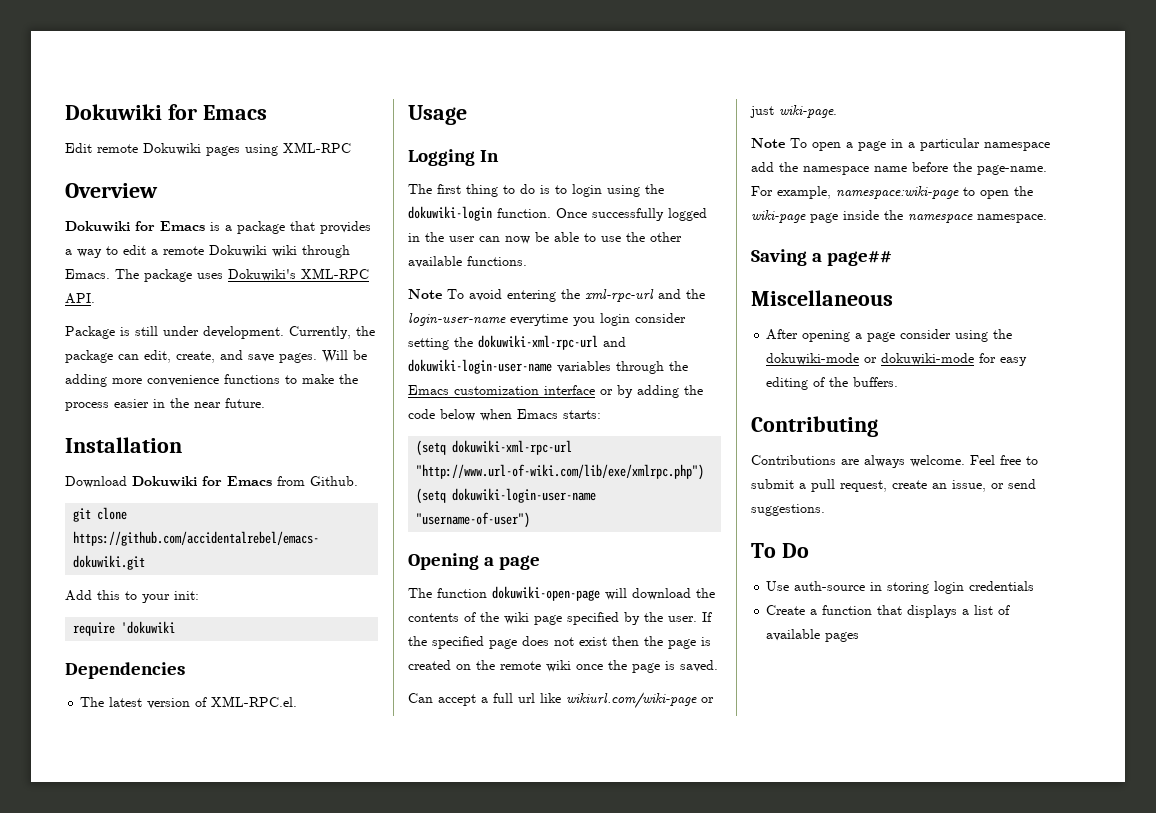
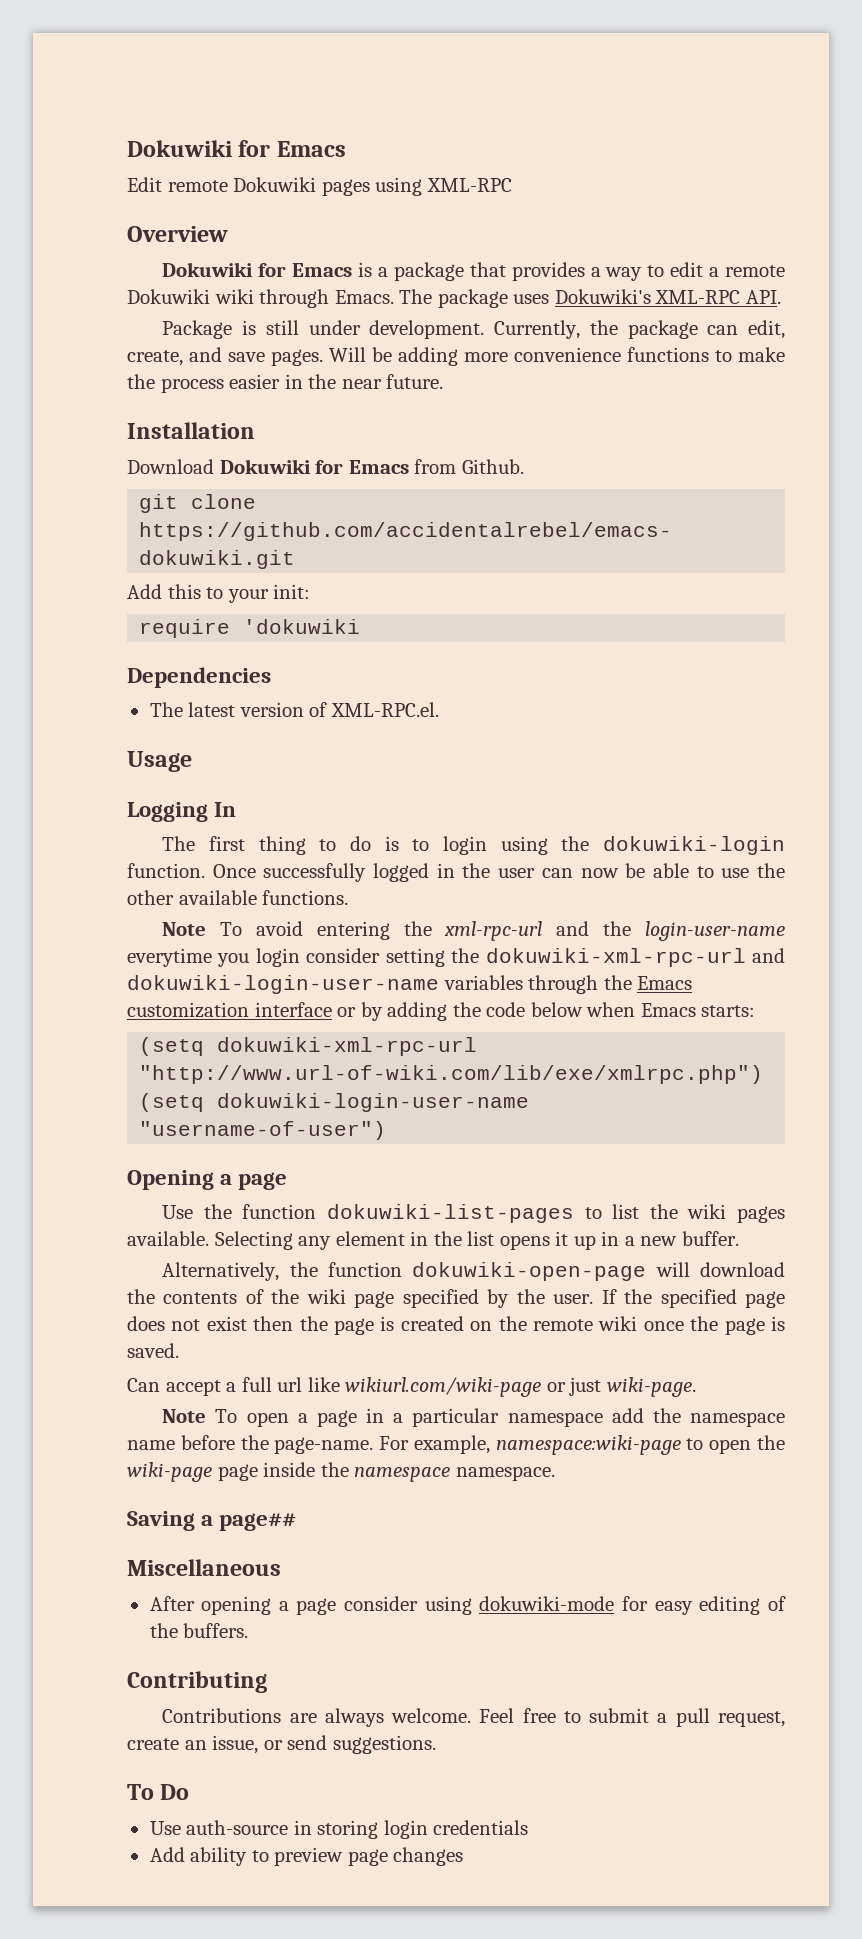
[408,588,432,598] The -> [162,1204,786,1223] [127,1231,739,1250] [162,1262,318,1281] Use the function dokuwiki-list-pages to list the wiki pages available. Selecting any element in the list opens it up in a new buffer. // Alternatively, the
[993,329,1013,339] [766,353,878,365] the dokuwiki-mode or -> (472, 1605) none
[766,605,1011,618] [766,629,860,642] Create a function that displays a list of available pages -> [149,1847,464,1866] Add ability to preview page changes

